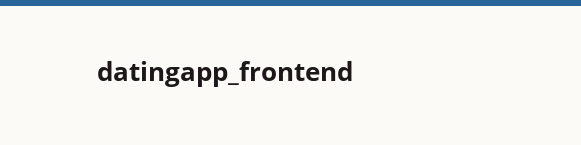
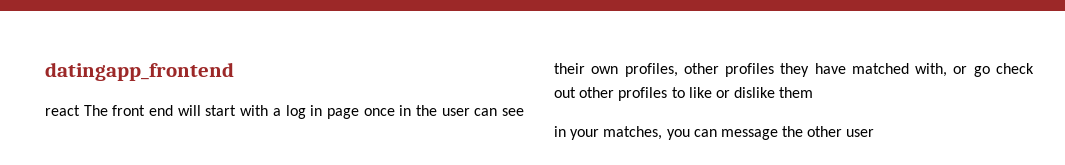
(353, 74) none -> [45,105,524,119] [554,63,1034,77] [554,87,814,101] [554,126,875,140] // react The front end will start with a log in page once in the user can see their own profiles, other profiles they have matched with, or go check out other profiles to like or dislike them // in your matches, you can message the other user

